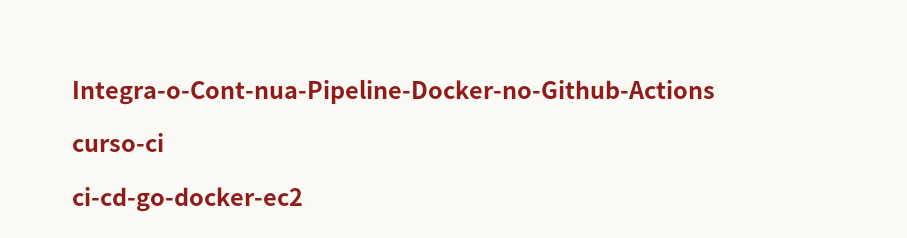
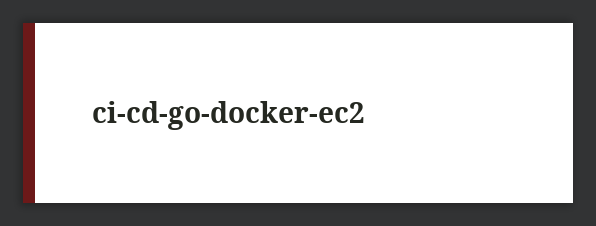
[72,79,715,105] [72,133,164,152] Integra-o-Cont-nua-Pipeline-Docker-no-Github-Actions // curso-ci // -> (92, 115) none

